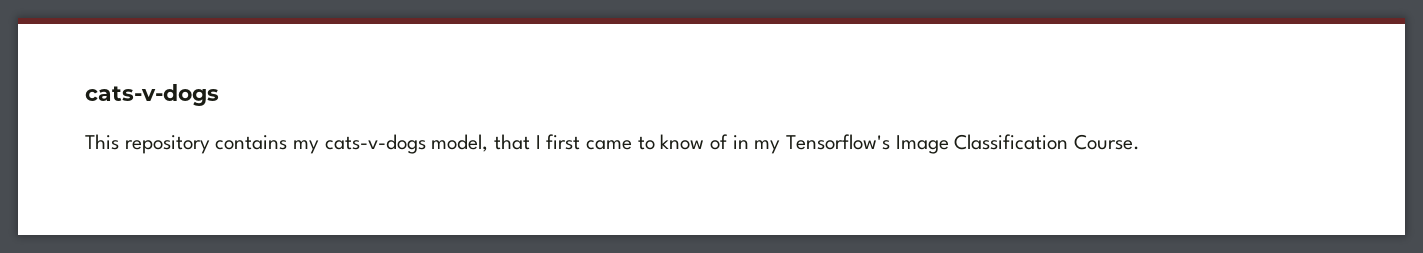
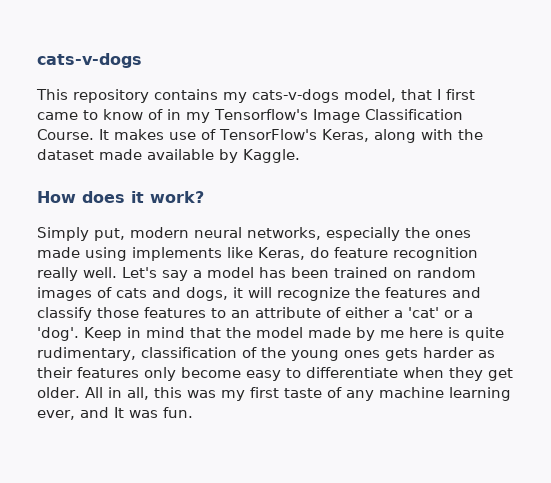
(1141, 142) none -> [99,129,483,143] [37,149,300,163] [37,191,204,203] [37,227,471,241] [37,247,478,261] [37,267,476,281] [37,287,481,301] [37,307,473,321] [37,327,504,341] [37,347,495,361] [37,367,513,381] [37,387,511,401] [37,407,193,420] It makes use of TensorFlow's Keras, along with the dataset made available by Kaggle. // How does it work? // Simply put, modern neural networks, especially the ones made using implements like Keras, do feature recognition really well. Let's say a model has been trained on random images of cats and dogs, it will recognize the features and classify those features to an attribute of either a 'cat' or a 'dog'. Keep in mind that the model made by me here is quite rudimentary, classification of the young ones gets harder as their features only become easy to differentiate when they get older. All in all, this was my first taste of any machine learning ever, and It was fun.

